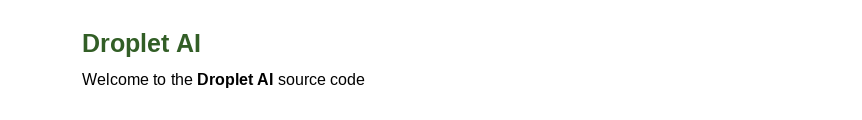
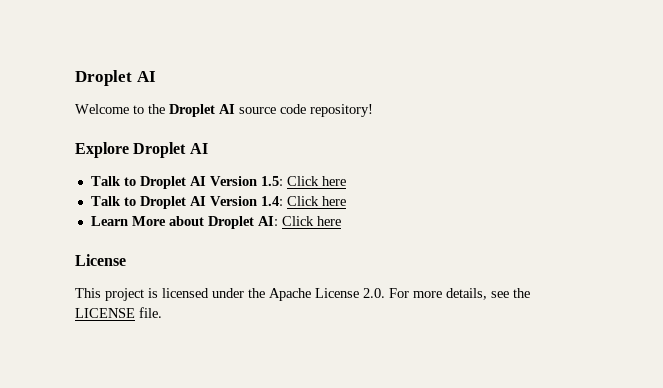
(365, 79) none -> [310,104,373,117] [75,142,208,158] [90,176,346,189] [90,196,346,209] [90,216,341,229] [75,254,126,266] [75,288,530,301] [75,307,162,318] repository! // Explore Droplet AI // Talk to Droplet AI Version 1.5: Click here // Talk to Droplet AI Version 1.4: Click here // Learn More about Droplet AI: Click here // License // This project is licensed under the Apache License 2.0. For more details, see the LICENSE file.

